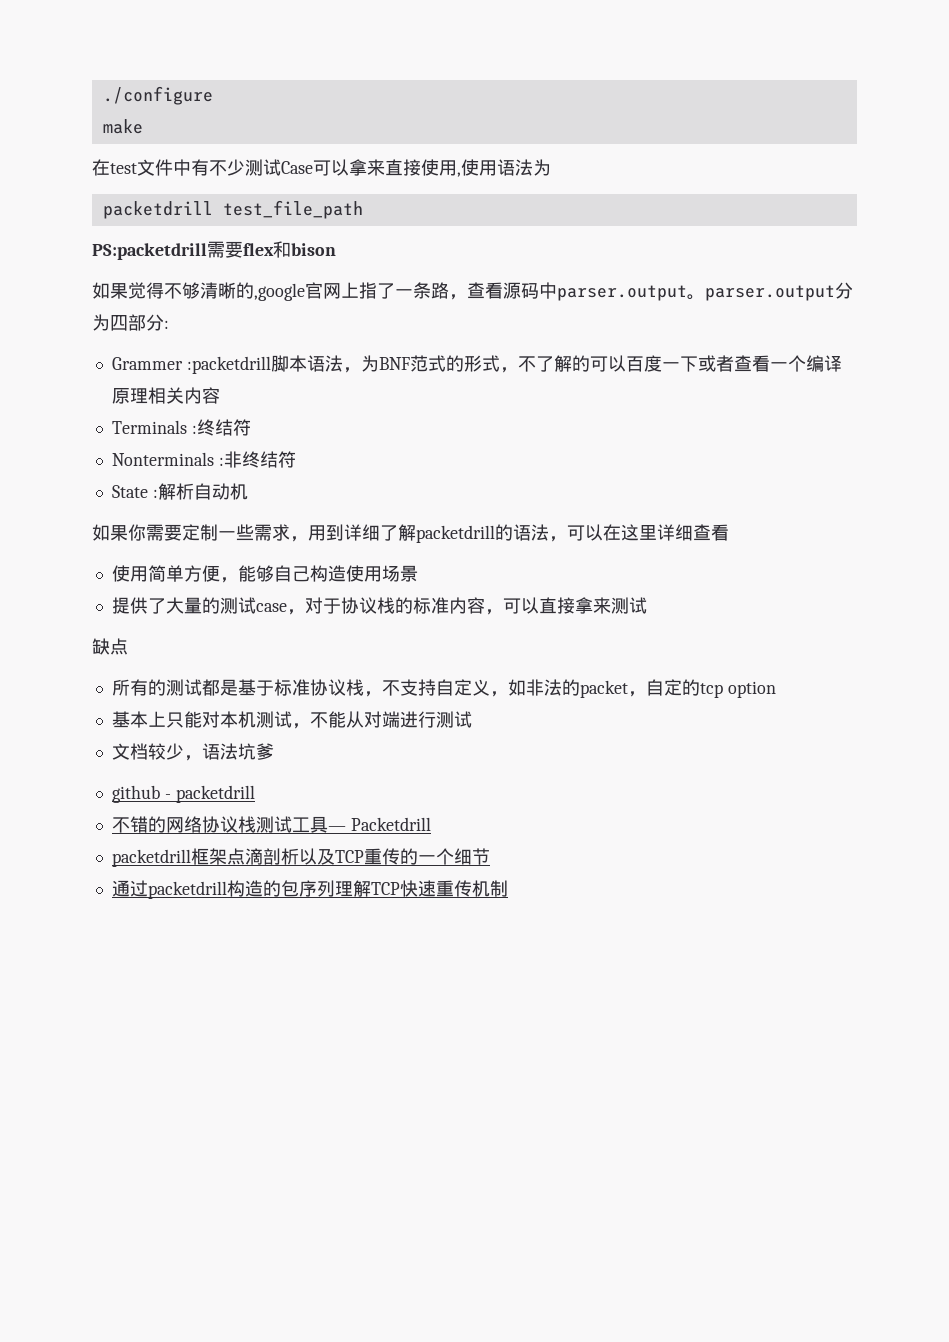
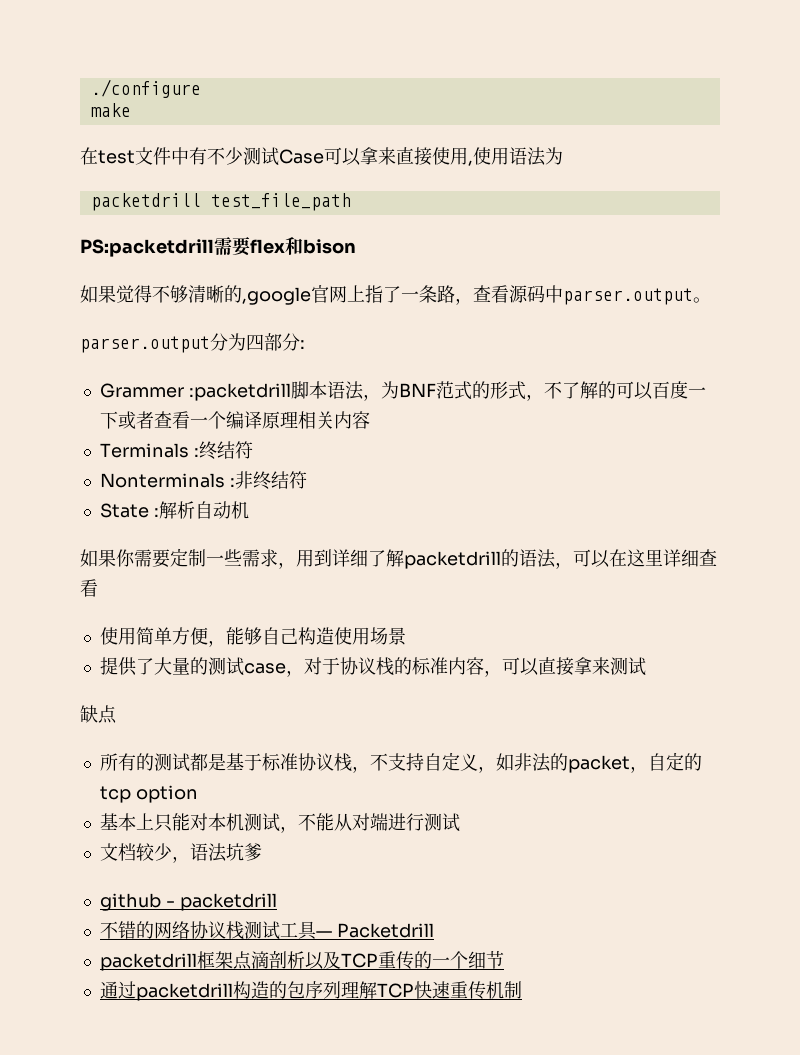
(705, 297) none -> (711, 300) //

